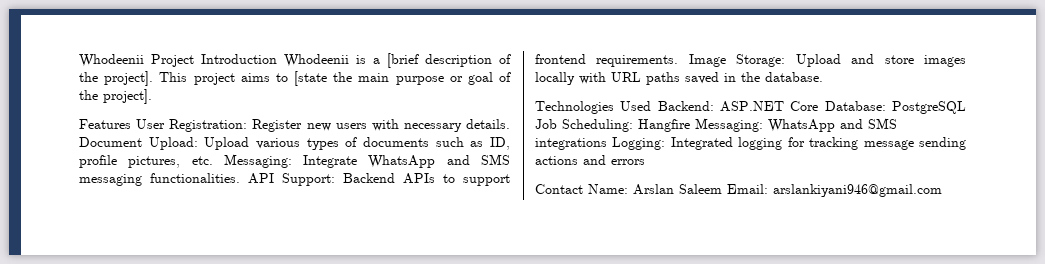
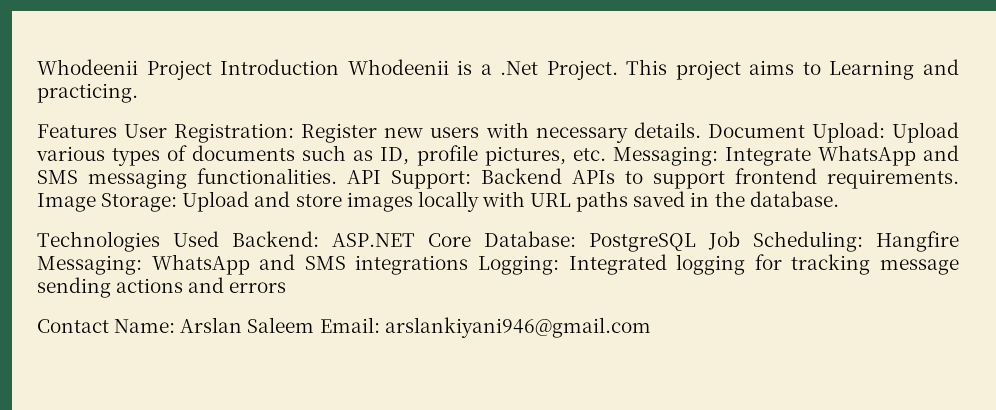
[387,53,511,68] [79,71,512,86] [79,89,152,104] [brief description of the project]. This project aims to [state the main purpose or goal of the project]. -> [500,59,960,80] [37,83,138,103] .Net Project. This project aims to Learning and practicing.

